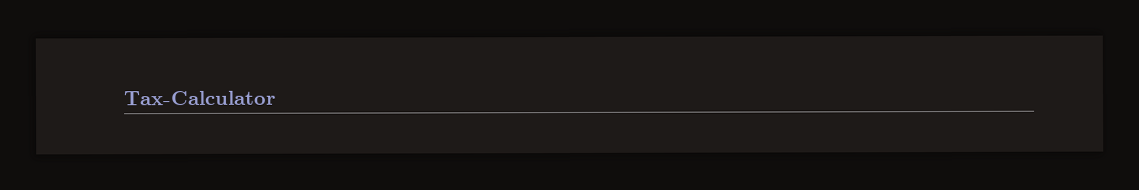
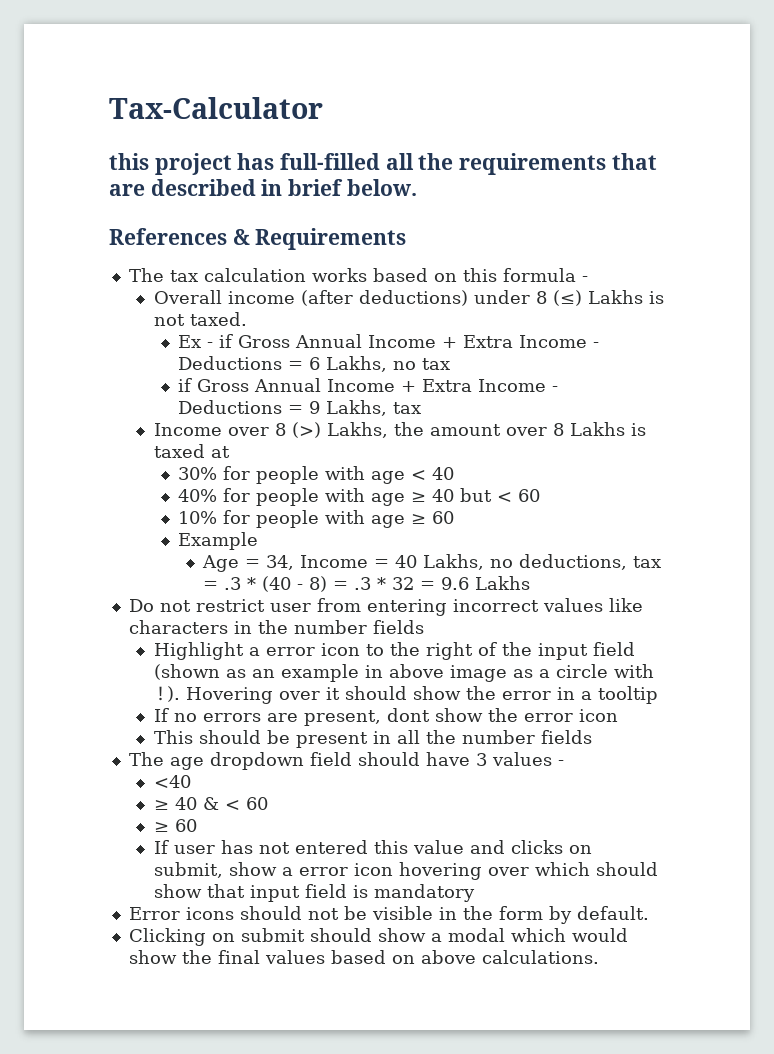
(276, 98) none -> [109,153,657,175] [109,179,417,196] [109,228,407,250] [128,268,588,282] [153,290,664,306] [153,312,247,326] [178,334,600,348] [178,356,451,372] [178,378,559,392] [178,400,422,416] [153,422,646,438] [153,444,230,458] [178,466,455,484] [178,488,541,506] [178,510,455,528] [178,532,259,550] [202,554,662,572] [203,576,531,592] [128,598,643,616] [128,620,424,634] [153,642,635,660] [153,664,654,682] [153,686,658,704] [153,708,618,726] [153,730,592,748] [128,752,564,770] [153,775,191,788] [153,797,268,810] [153,819,197,832] [153,840,592,854] [153,862,658,880] [153,884,475,902] [128,906,649,924] [128,928,628,946] [128,950,599,964] // this project has full-filled all the requirements that are described in brief below. // References & Requirements // The tax calculation works based on this formula - // Overall income (after deductions) under 8 (≤) Lakhs is not taxed. // Ex - if Gross Annual Income + Extra Income - Deductions = 6 Lakhs, no tax // if Gross Annual Income + Extra Income - Deductions = 9 Lakhs, tax // Income over 8 (>) Lakhs, the amount over 8 Lakhs is taxed at // 30% for people with age < 40 // 40% for people with age ≥ 40 but < 60 // 10% for people with age ≥ 60 // Example // Age = 34, Income = 40 Lakhs, no deductions, tax = .3 * (40 - 8) = .3 * 32 = 9.6 Lakhs // Do not restrict user from entering incorrect values like characters in the number fields // Highlight a error icon to the right of the input field (shown as an example in above image as a circle with !). Hovering over it should show the error in a tooltip // If no errors are present, dont show the error icon // This should be present in all the number fields // The age dropdown field should have 3 values - // <40 // ≥ 40 & < 60 // ≥ 60 // If user has not entered this value and clicks on submit, show a error icon hovering over which should show that input field is mandatory // Error icons should not be visible in the form by default. // Clicking on submit should show a modal which would show the final values based on above calculations.

